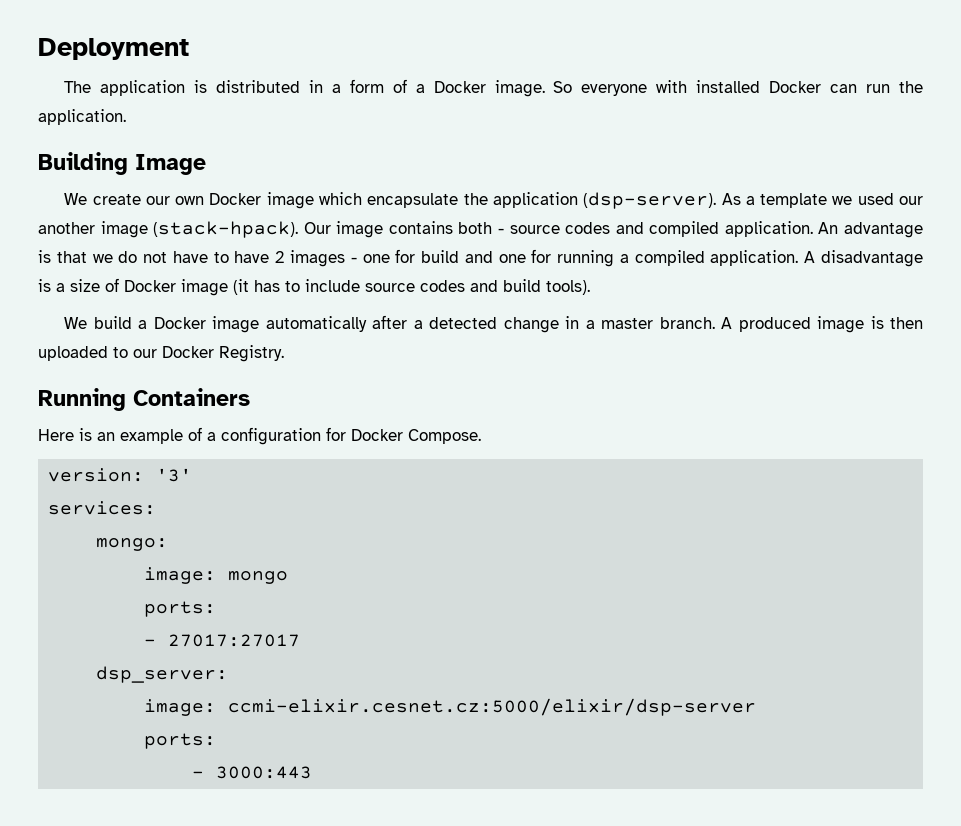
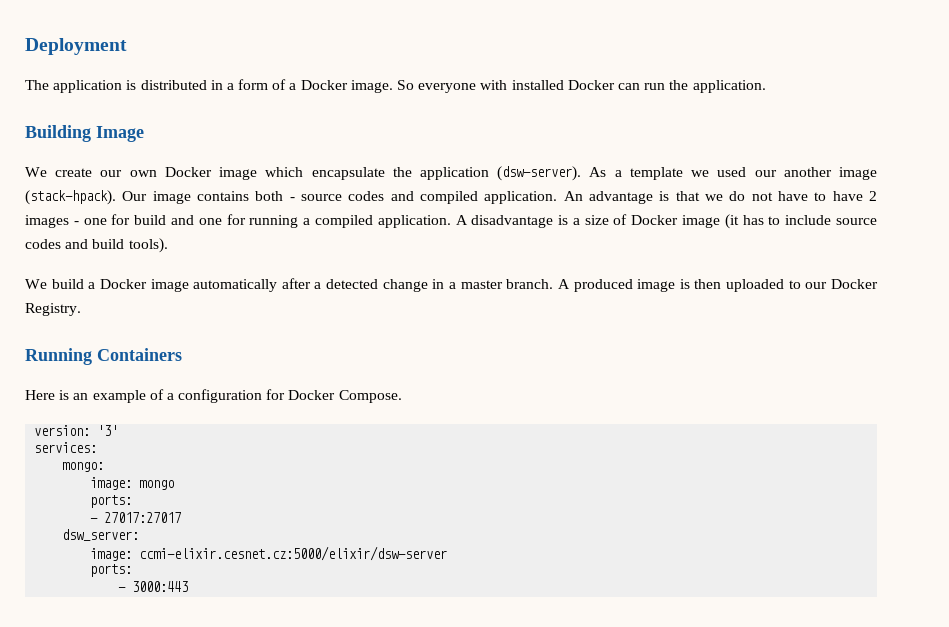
[583,192,717,209] (dsp-server). -> [497,166,582,181] (dsw-server).
[96,666,229,683] [144,698,757,716] dsp_server: // image: ccmi-elixir.cesnet.cz:5000/elixir/dsp-server -> [62,529,140,541] [90,546,448,561] dsw_server: // image: ccmi-elixir.cesnet.cz:5000/elixir/dsw-server

